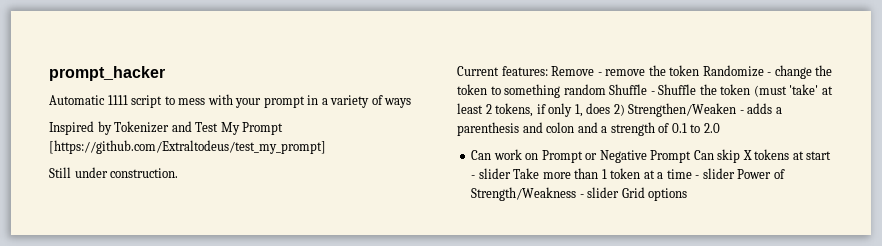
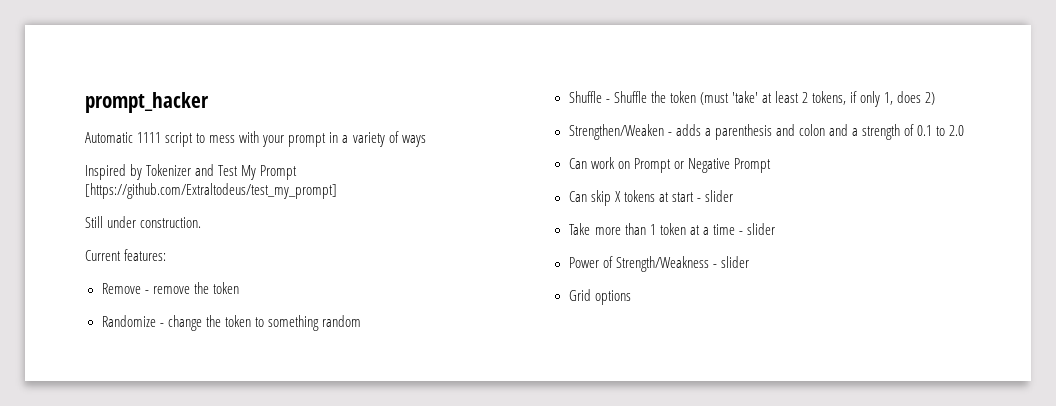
(548, 71) none -> (167, 255) //
(700, 70) none -> (239, 288) //
(606, 89) none -> (361, 321) //
(625, 110) none -> (936, 98) //
(692, 156) none -> (771, 165) //
(511, 173) none -> (733, 196) //
(735, 173) none -> (775, 229) //
(620, 192) none -> (749, 262) //

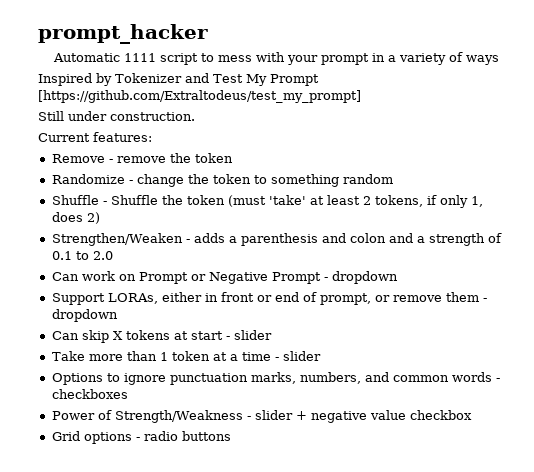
(771, 165) none -> [323,271,398,284] [51,292,487,305] [51,309,118,322] - dropdown // Support LORAs, either in front or end of prompt, or remove them - dropdown
(775, 229) none -> [51,372,500,385] [51,389,128,399] // Options to ignore punctuation marks, numbers, and common words - checkboxes
(749, 262) none -> [295,410,472,423] + negative value checkbox
(631, 297) none -> [135,431,231,441] - radio buttons

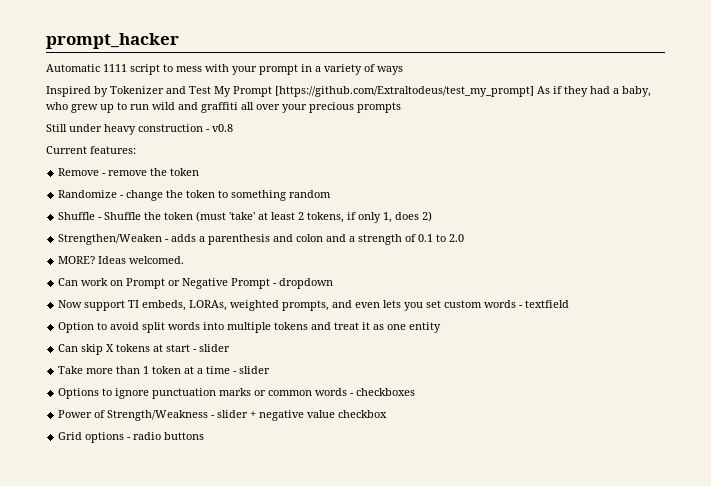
[38,111,195,121] // Still under construction. -> [537,86,651,97] [46,102,401,113] [46,124,233,135] As if they had a baby, who grew up to run wild and graffiti all over your precious prompts // Still under heavy construction - v0.8
(113, 255) none -> [58,256,185,264] // MORE? Ideas welcomed.
[51,292,487,305] [51,309,118,322] Support LORAs, either in front or end of prompt, or remove them - dropdown -> [58,300,570,311] [58,322,442,333] Now support TI embeds, LORAs, weighted prompts, and even lets you set custom words - textfield // Option to avoid split words into multiple tokens and treat it as one entity
[250,372,389,384] marks, numbers, and -> [219,388,267,396] marks or

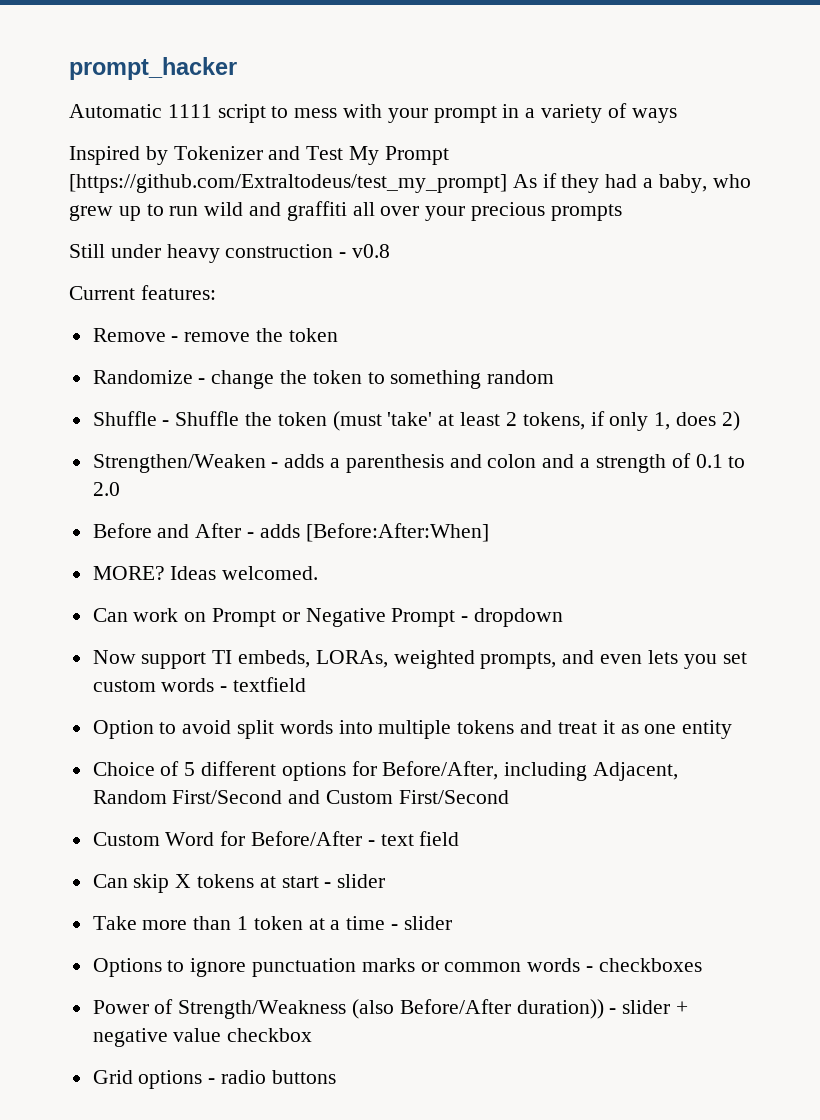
(465, 238) none -> [92,523,489,542] // Before and After - adds [Before:After:When]
(442, 327) none -> [92,761,679,781] [92,790,509,804] [92,831,460,846] // Choice of 5 different options for Before/After, including Adjacent, Random First/Second and Custom First/Second // Custom Word for Before/After - text field
(209, 415) none -> [352,999,604,1019] (also Before/After duration))

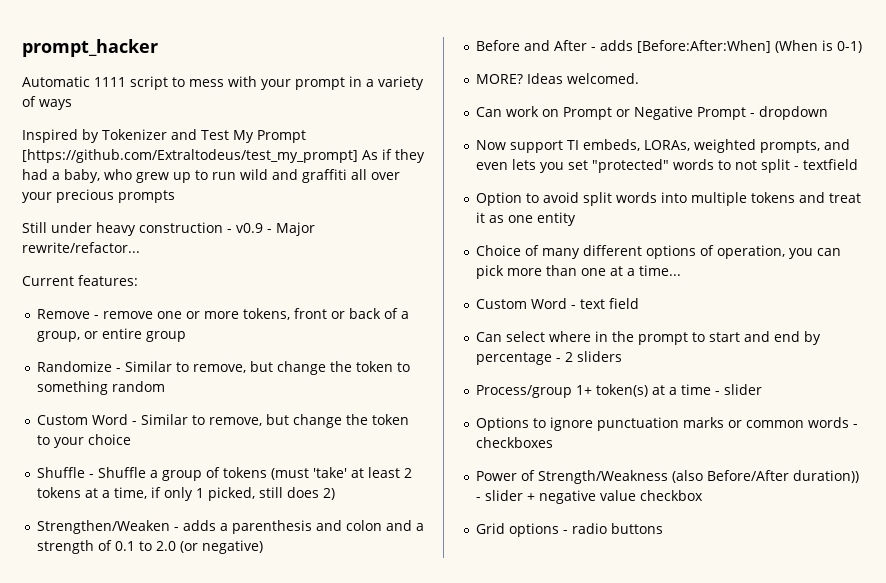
[352,244,391,258] v0.8 -> [236,222,315,236] [22,242,140,253] v0.9 - Major rewrite/refactor...
[256,328,338,342] [92,370,206,384] the token // Randomize - -> [157,308,410,320] [37,328,187,342] [37,361,274,373] one or more tokens, front or back of a group, or entire group // Randomize - Similar to remove, but
(555, 377) none -> [37,414,410,428] [37,434,132,448] // Custom Word - Similar to remove, but change the token to your choice
[245,412,327,426] the token -> [150,467,268,481] a group of tokens
[522,411,671,431] tokens, if only 1, -> [37,487,284,501] tokens at a time, if only 1 picked, still
(120, 489) none -> [180,540,264,554] (or negative)
(489, 532) none -> [775,40,863,53] (When is 0-1)
[92,678,215,692] custom words -> [592,159,791,173] "protected" words to not split
[184,762,196,776] 5 -> [542,248,581,259] many
[351,761,679,781] [92,790,509,804] [92,831,363,846] for Before/After, including Adjacent, Random First/Second and Custom First/Second // Custom Word for Before/After -> [700,245,842,259] [476,265,682,279] [476,298,568,309] of operation, you can pick more than one at a time... // Custom Word
[133,874,386,893] [92,916,303,930] skip X tokens at start - slider // Take more than 1 token -> [506,331,822,345] [476,351,623,365] [476,384,649,398] select where in the prompt to start and end by percentage - 2 sliders // Process/group 1+ token(s)

